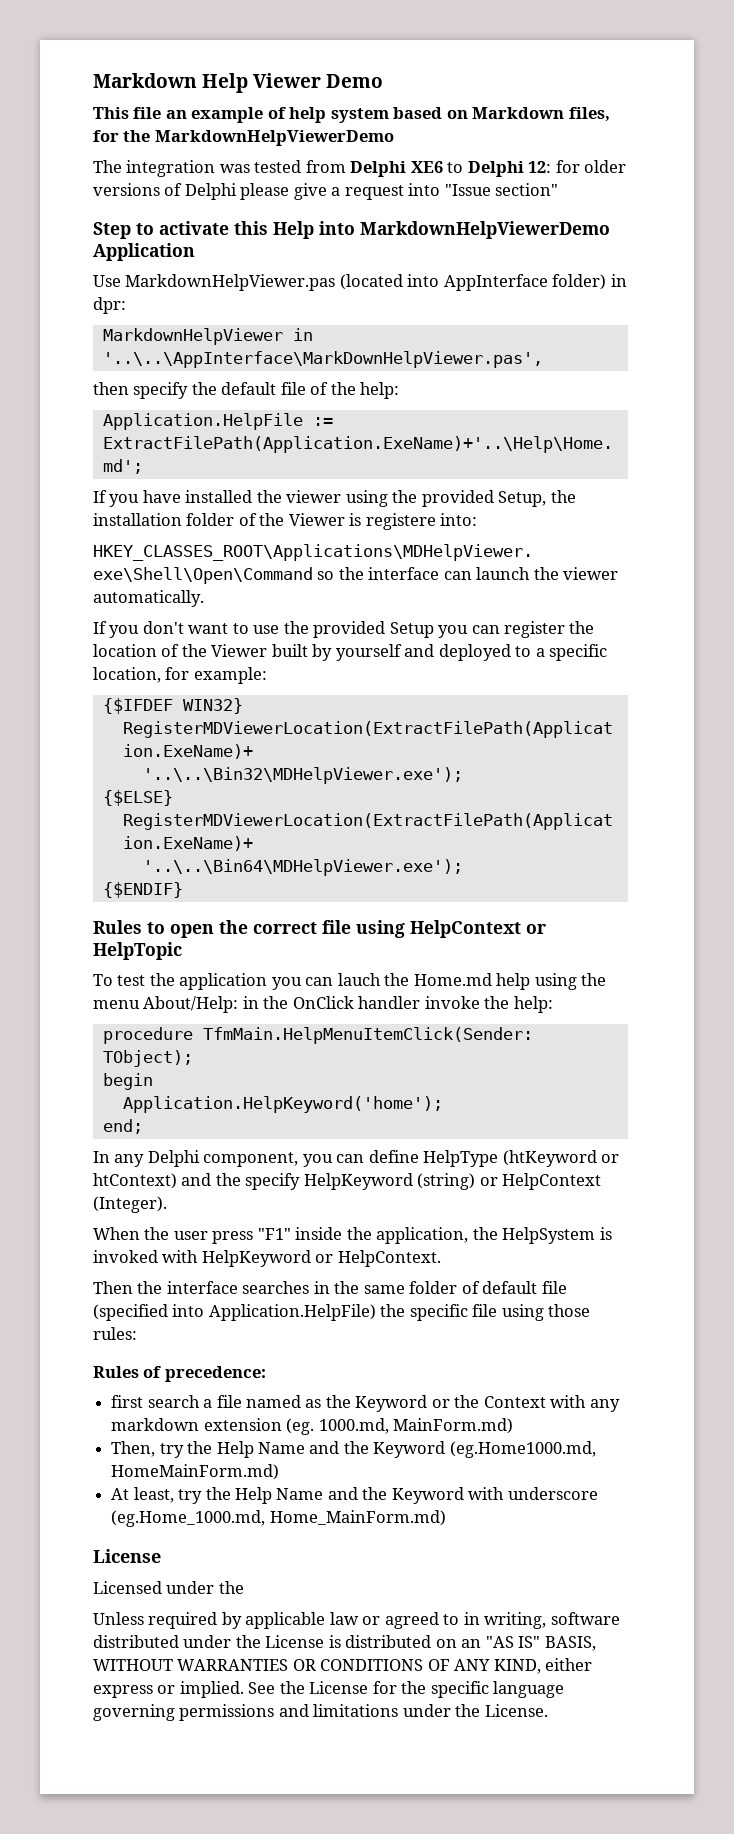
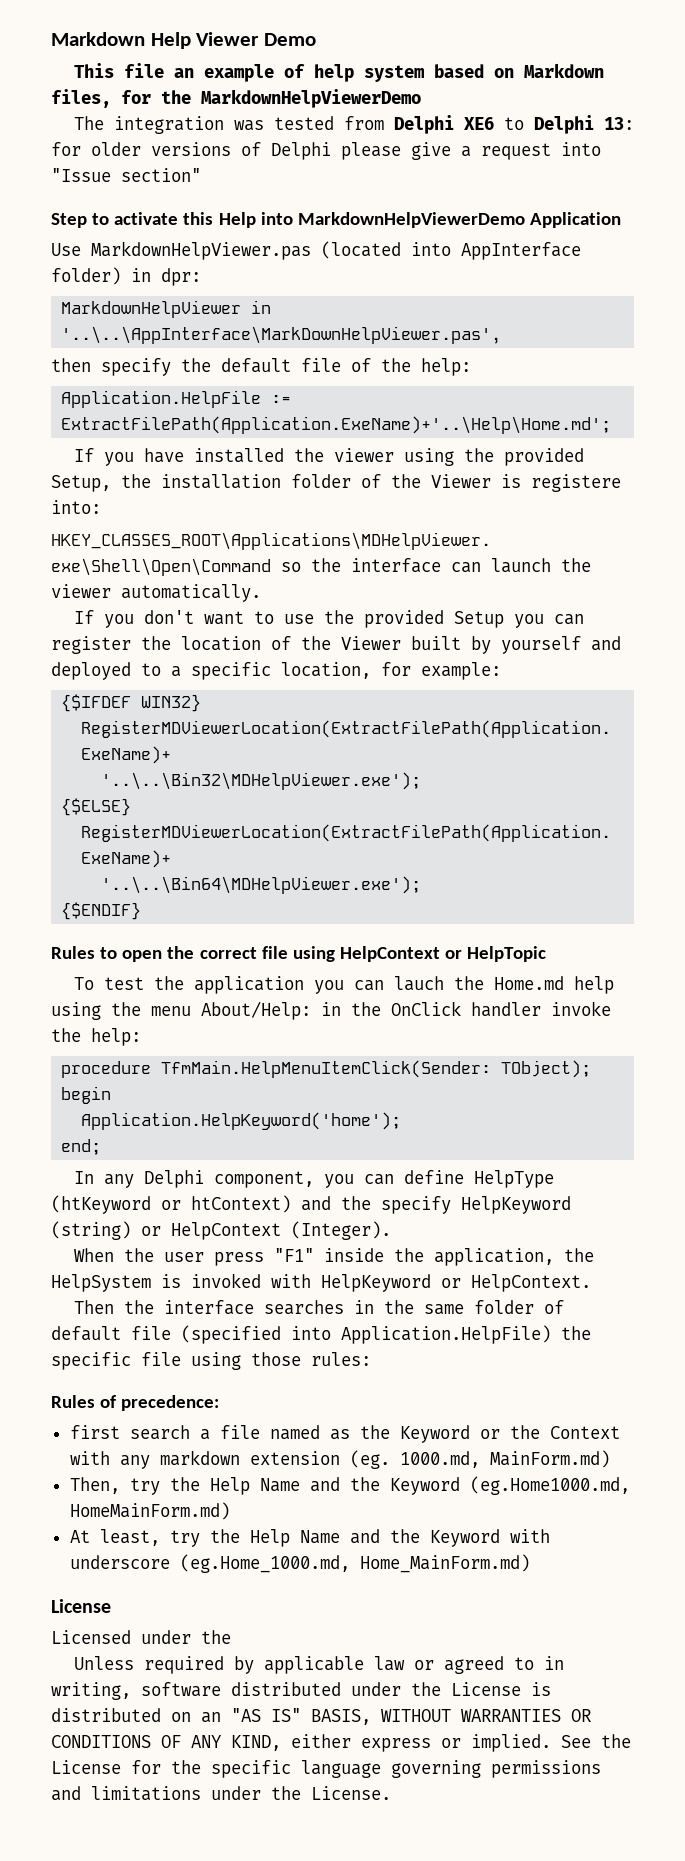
[528,161,552,173] 12: -> [603,117,634,130] 13:

